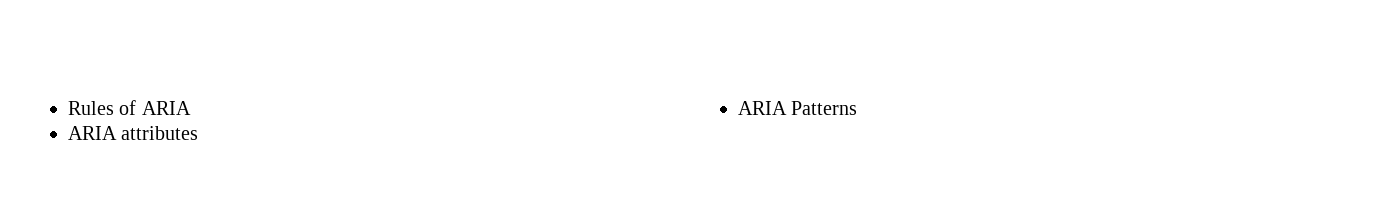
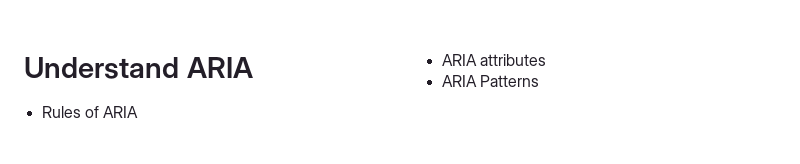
(68, 108) none -> [24,57,253,79] Understand ARIA //

